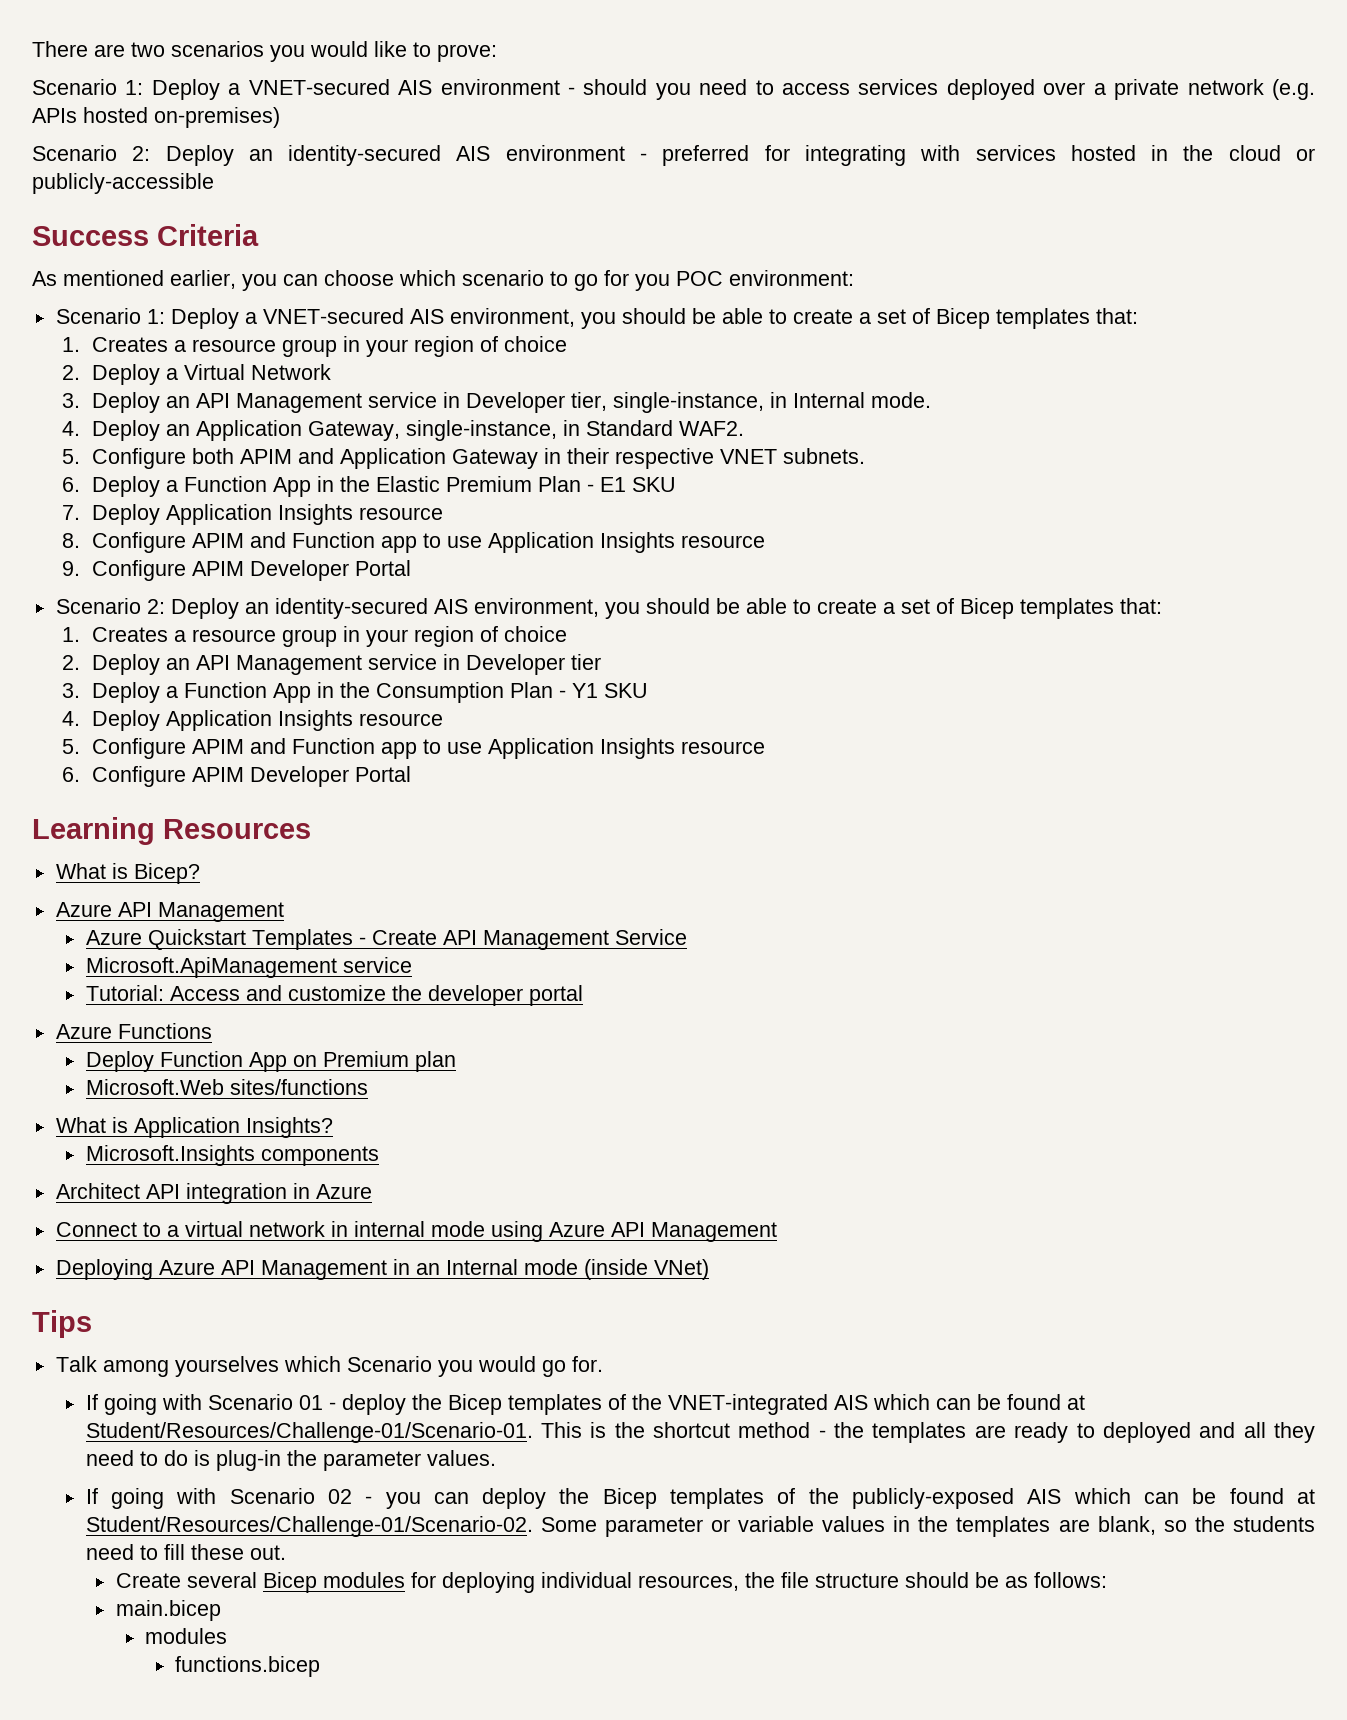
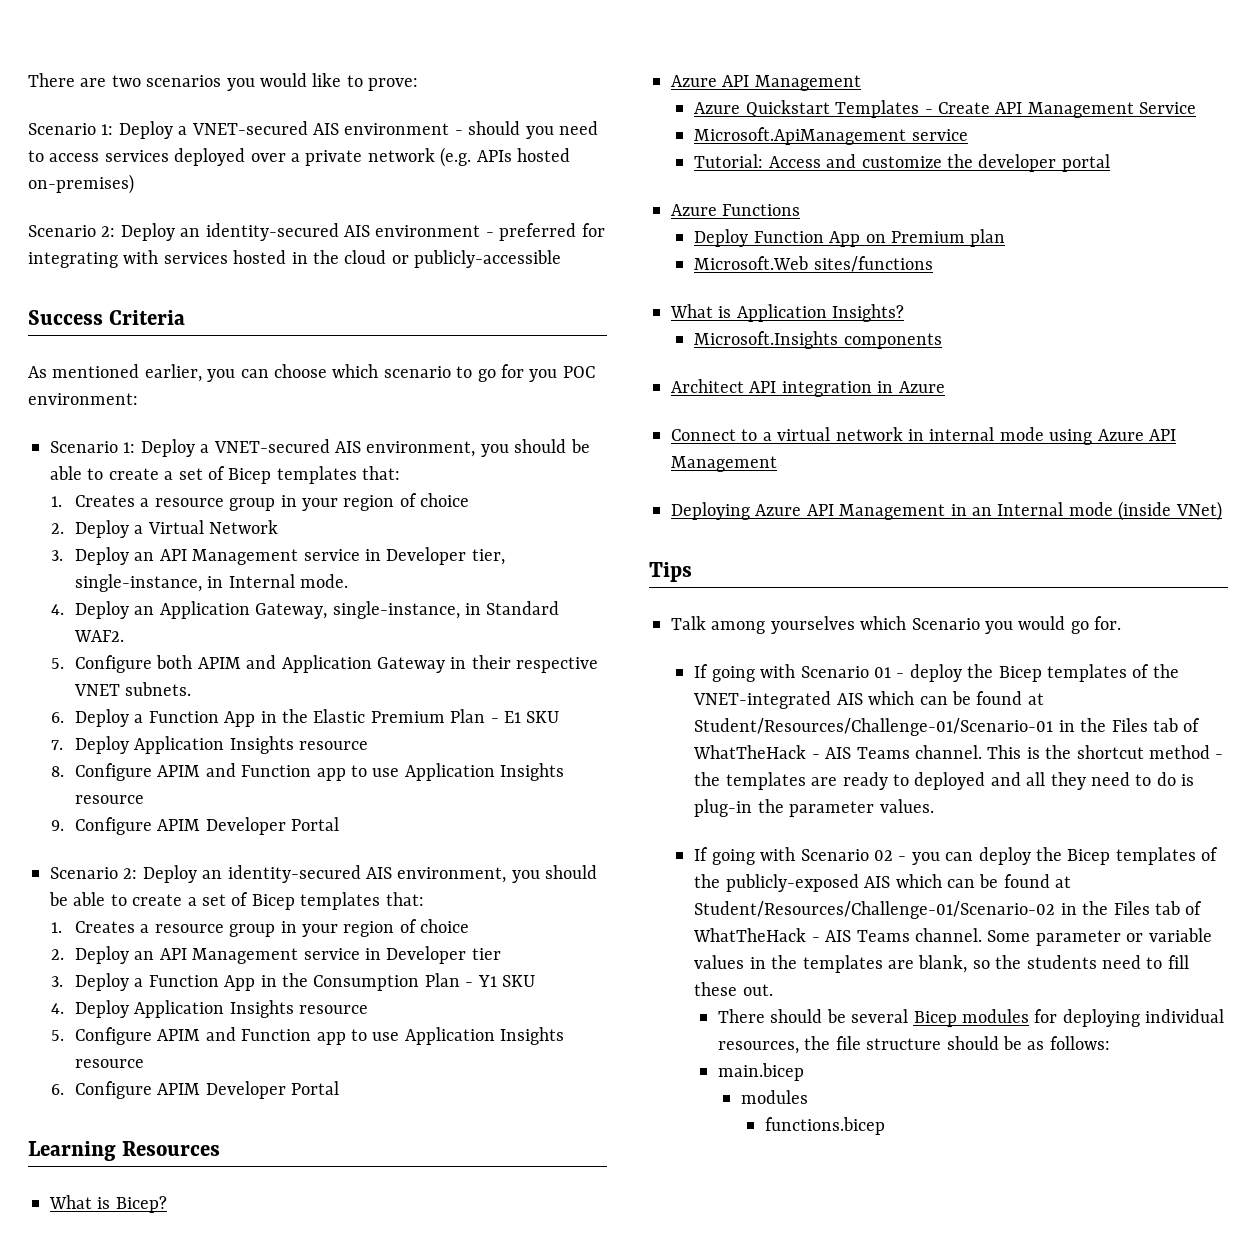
[85,1422,533,1443] Student/Resources/Challenge-01/Scenario-01. -> [694,718,1201,736] [693,745,983,759] Student/Resources/Challenge-01/Scenario-01 in the Files tab of WhatTheHack - AIS Teams channel.
[85,1516,533,1537] Student/Resources/Challenge-01/Scenario-02. -> [694,901,1203,919] [693,928,983,942] Student/Resources/Challenge-01/Scenario-02 in the Files tab of WhatTheHack - AIS Teams channel.
[115,1573,181,1588] Create -> [717,1009,846,1023] There should be

